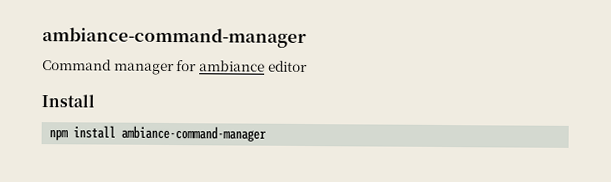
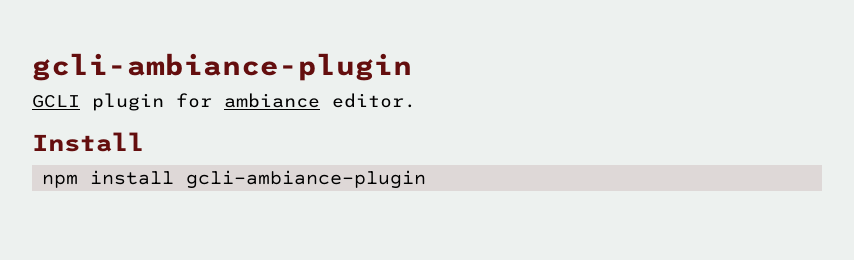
[42,27,307,49] [42,59,175,76] ambiance-command-manager // Command manager -> [32,53,412,81] [32,93,164,111] gcli-ambiance-plugin // GCLI plugin
[267,60,308,73] editor -> [332,93,416,108] editor.
[121,125,267,142] ambiance-command-manager -> [186,170,427,189] gcli-ambiance-plugin

